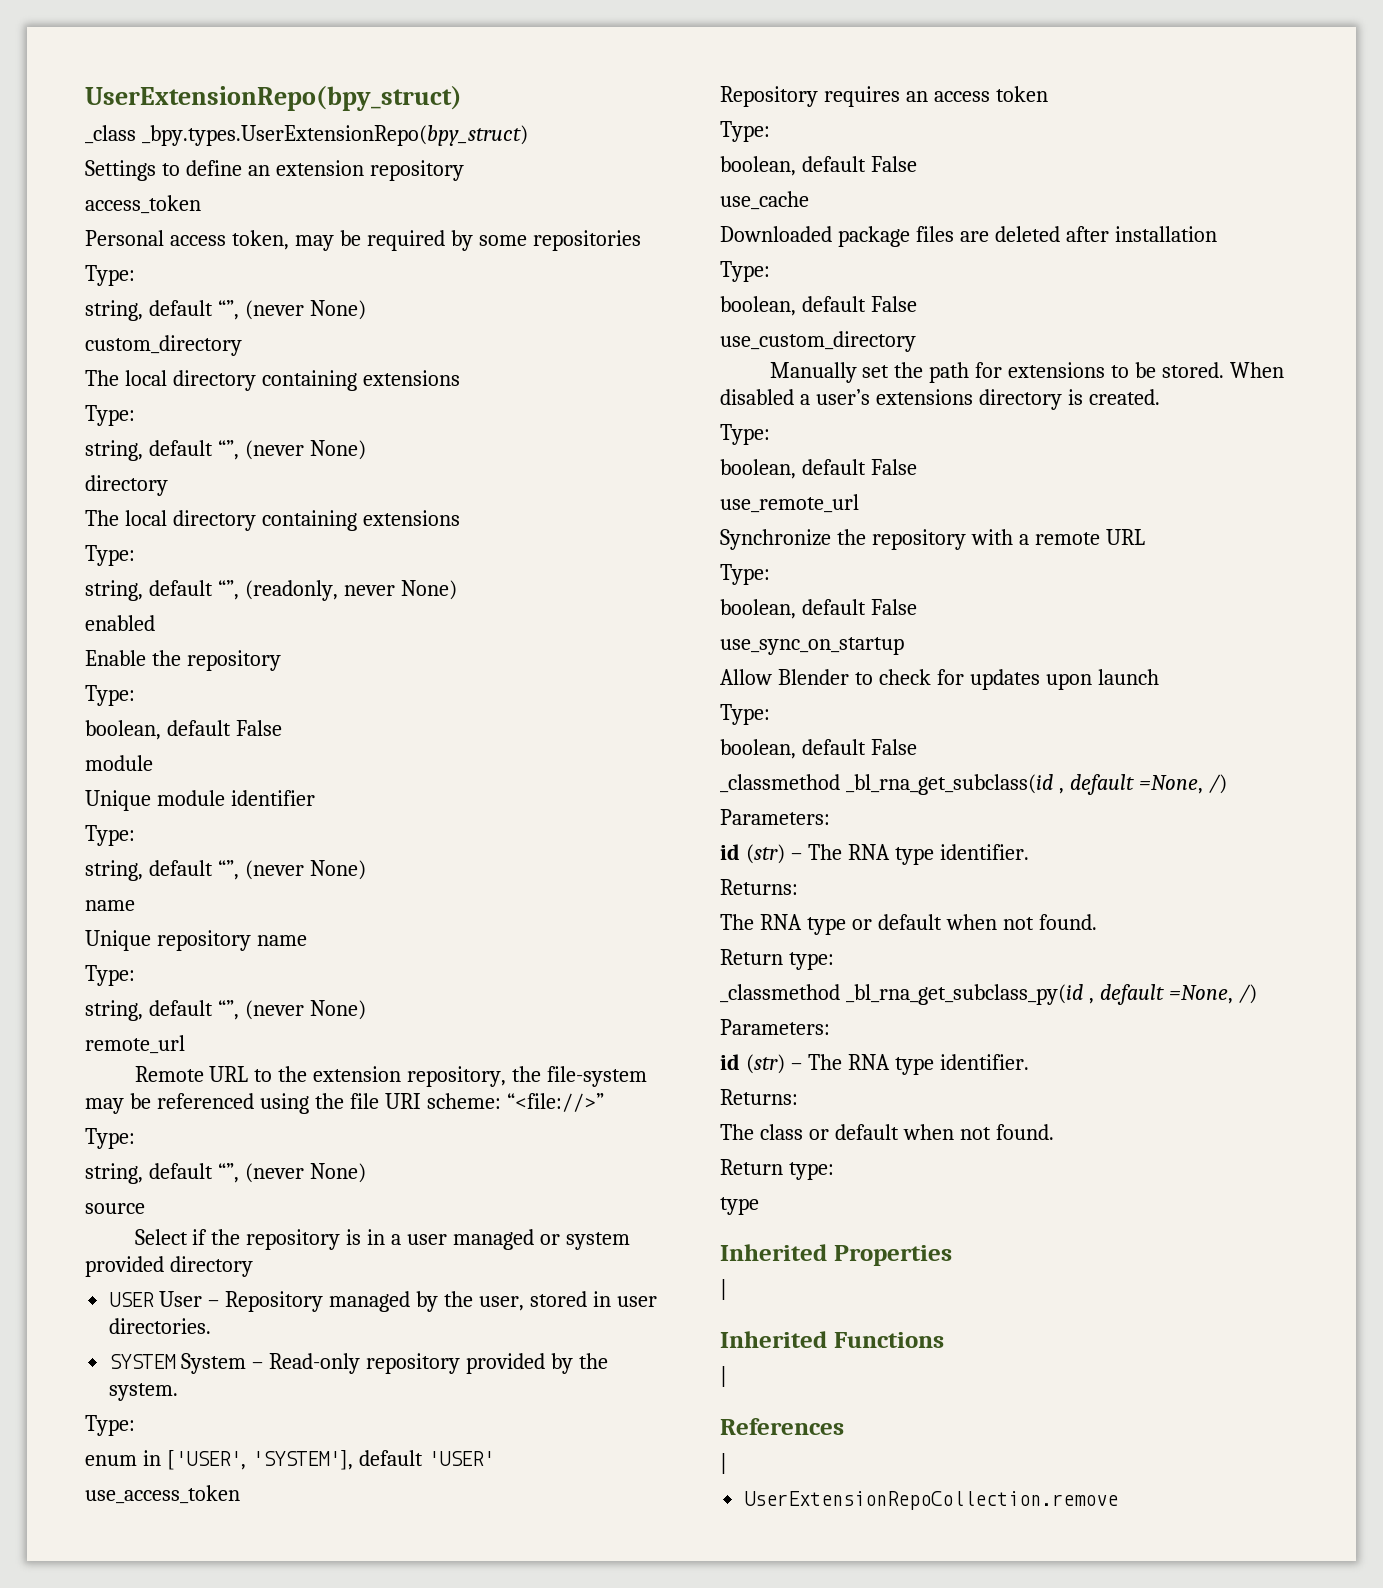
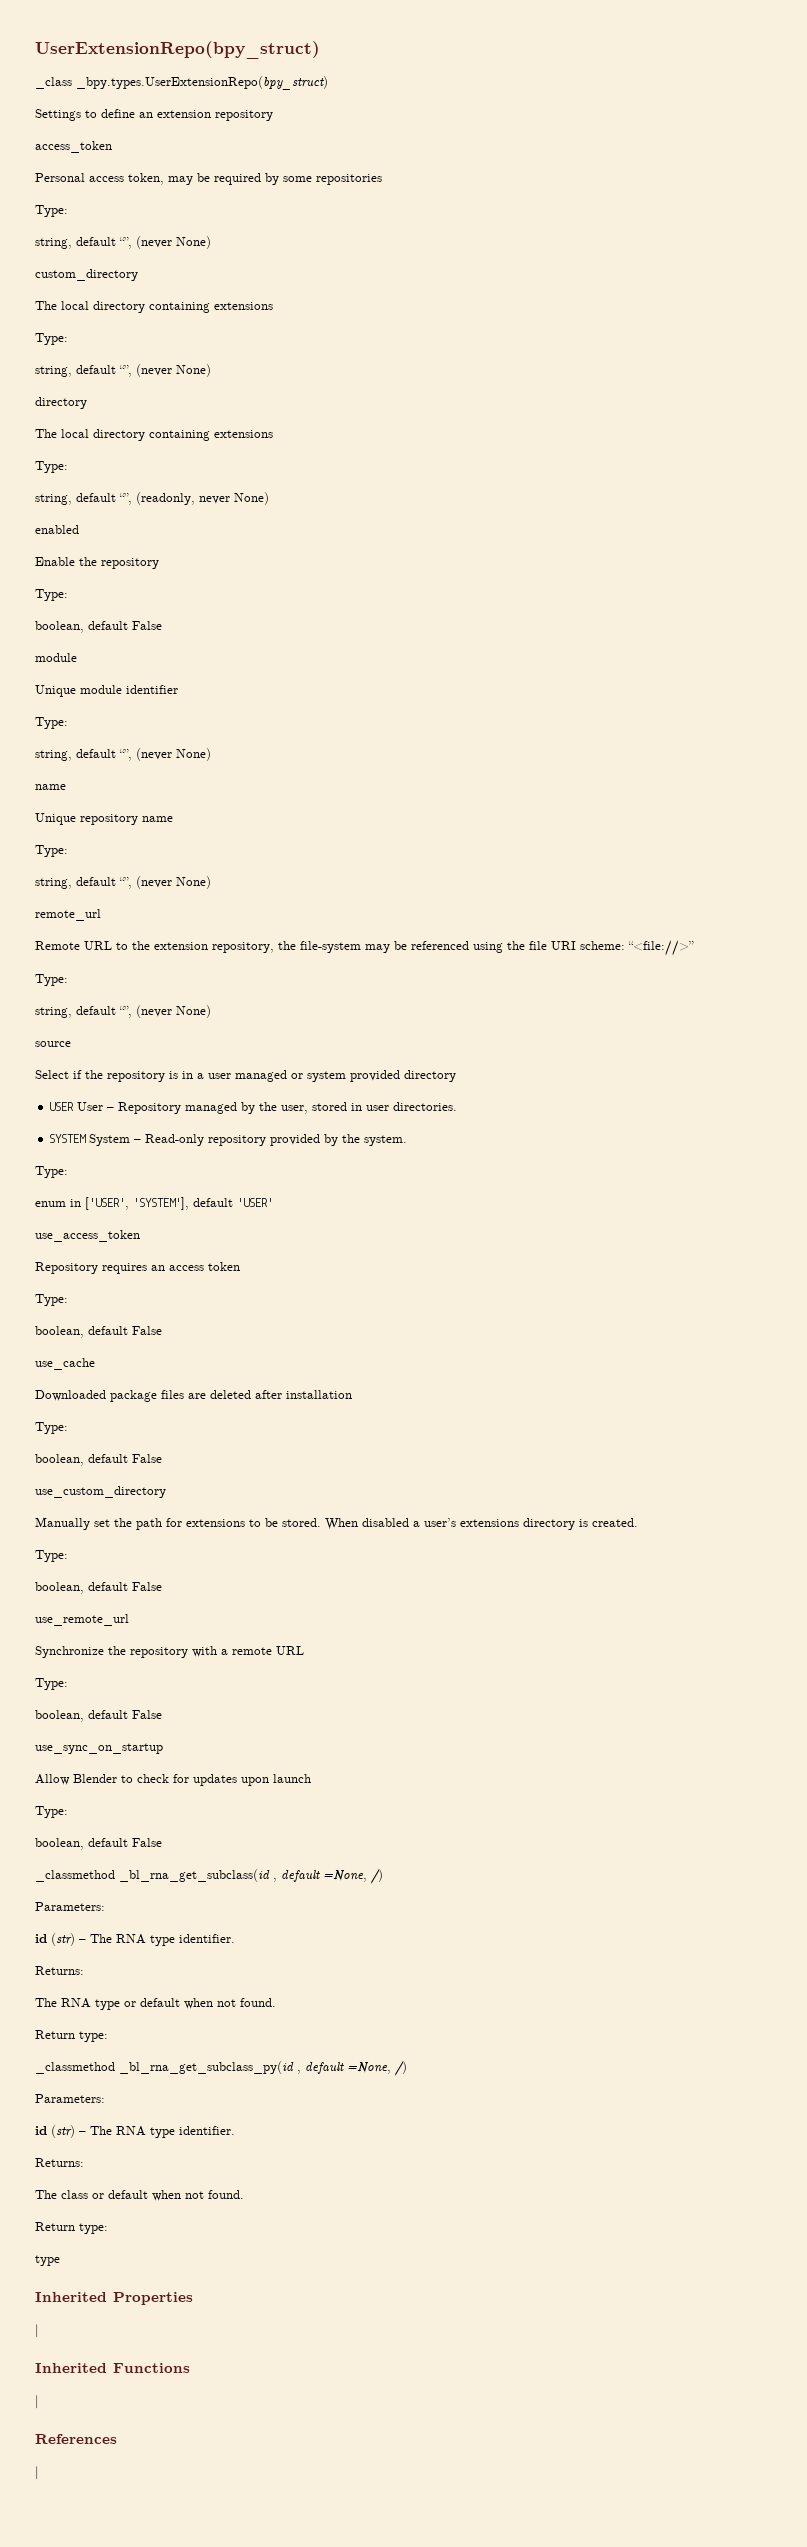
[744,1491,1119,1510] // UserExtensionRepoCollection.remove -> (39, 2473) none

